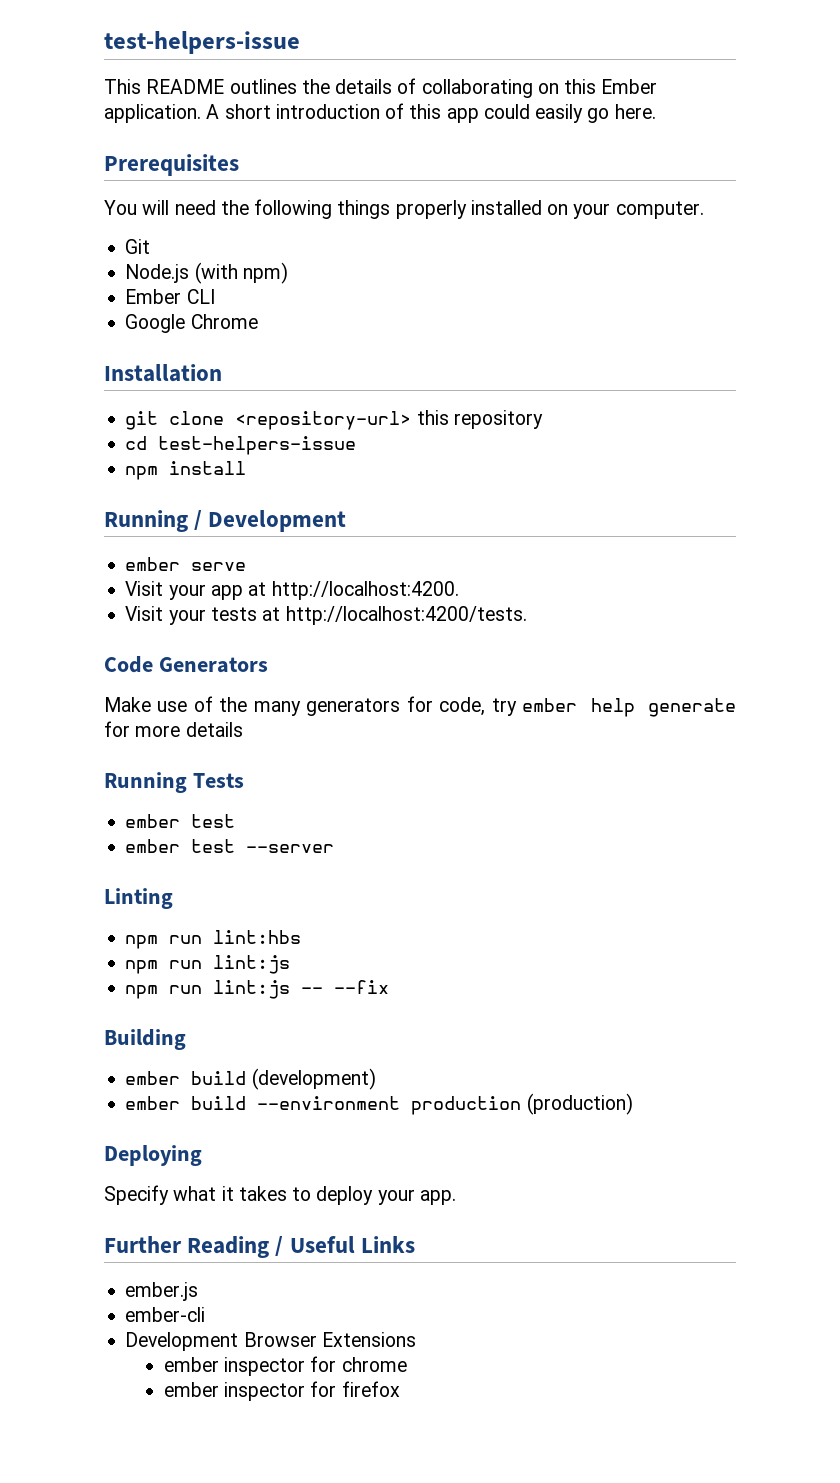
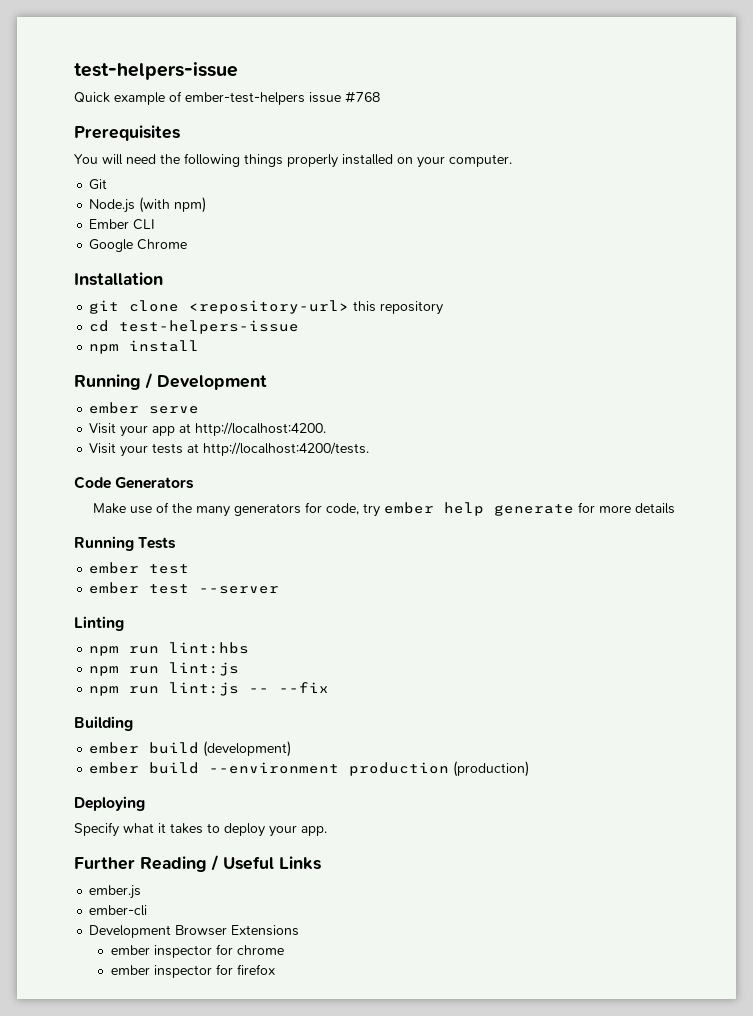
[104,31,300,54] [104,78,658,98] [104,103,656,123] test-helpers-issue // This README outlines the details of collaborating on this Ember application. A short introduction of this app could easily go here. -> [74,62,238,80] [74,91,380,105] test-helpers-issue // Quick example of ember-test-helpers issue #768

